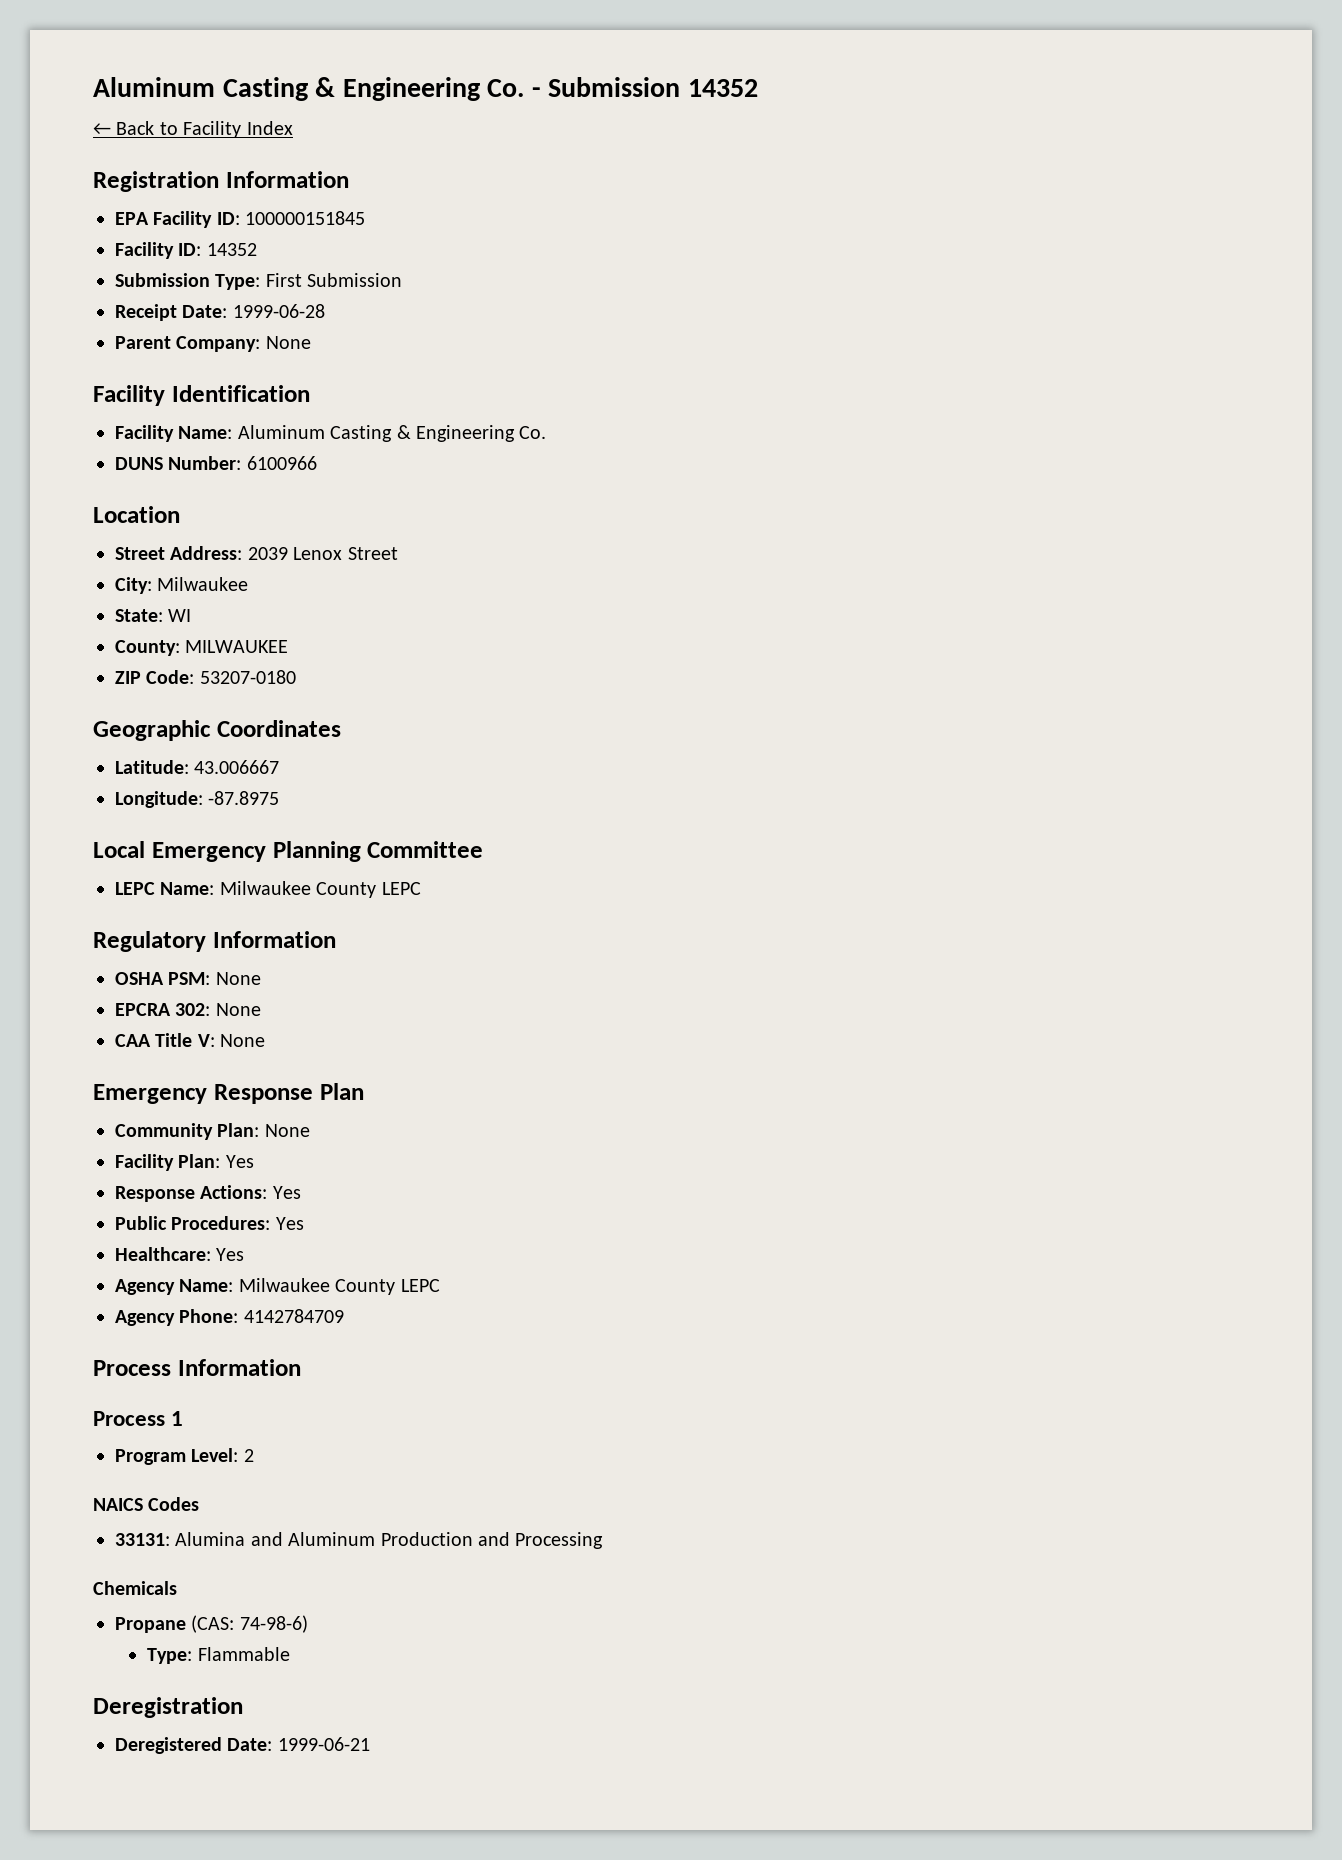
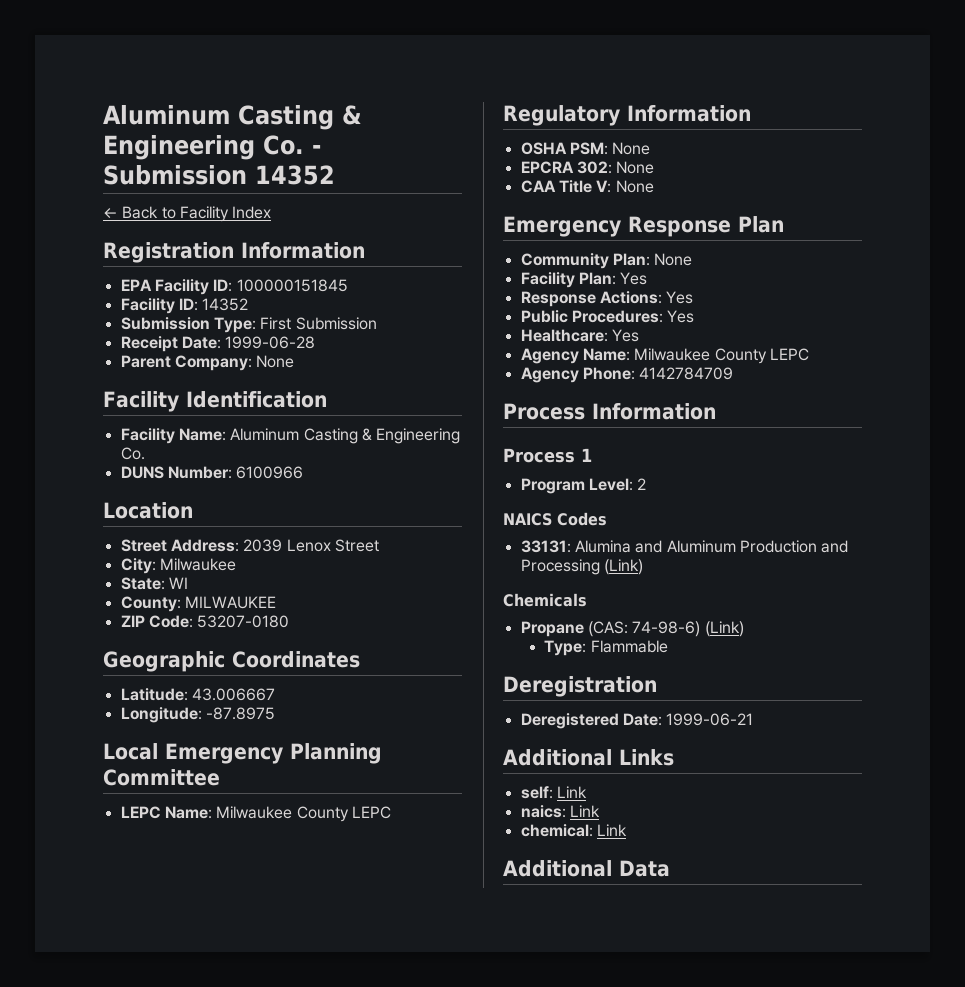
(604, 1540) none -> [603,559,643,575] (Link)
(308, 1624) none -> [704,621,744,637] (Link)
(370, 1744) none -> [503,749,674,766] [520,786,587,799] [520,805,600,818] [520,824,627,837] [503,860,670,877] // Additional Links // self: Link // naics: Link // chemical: Link // Additional Data

